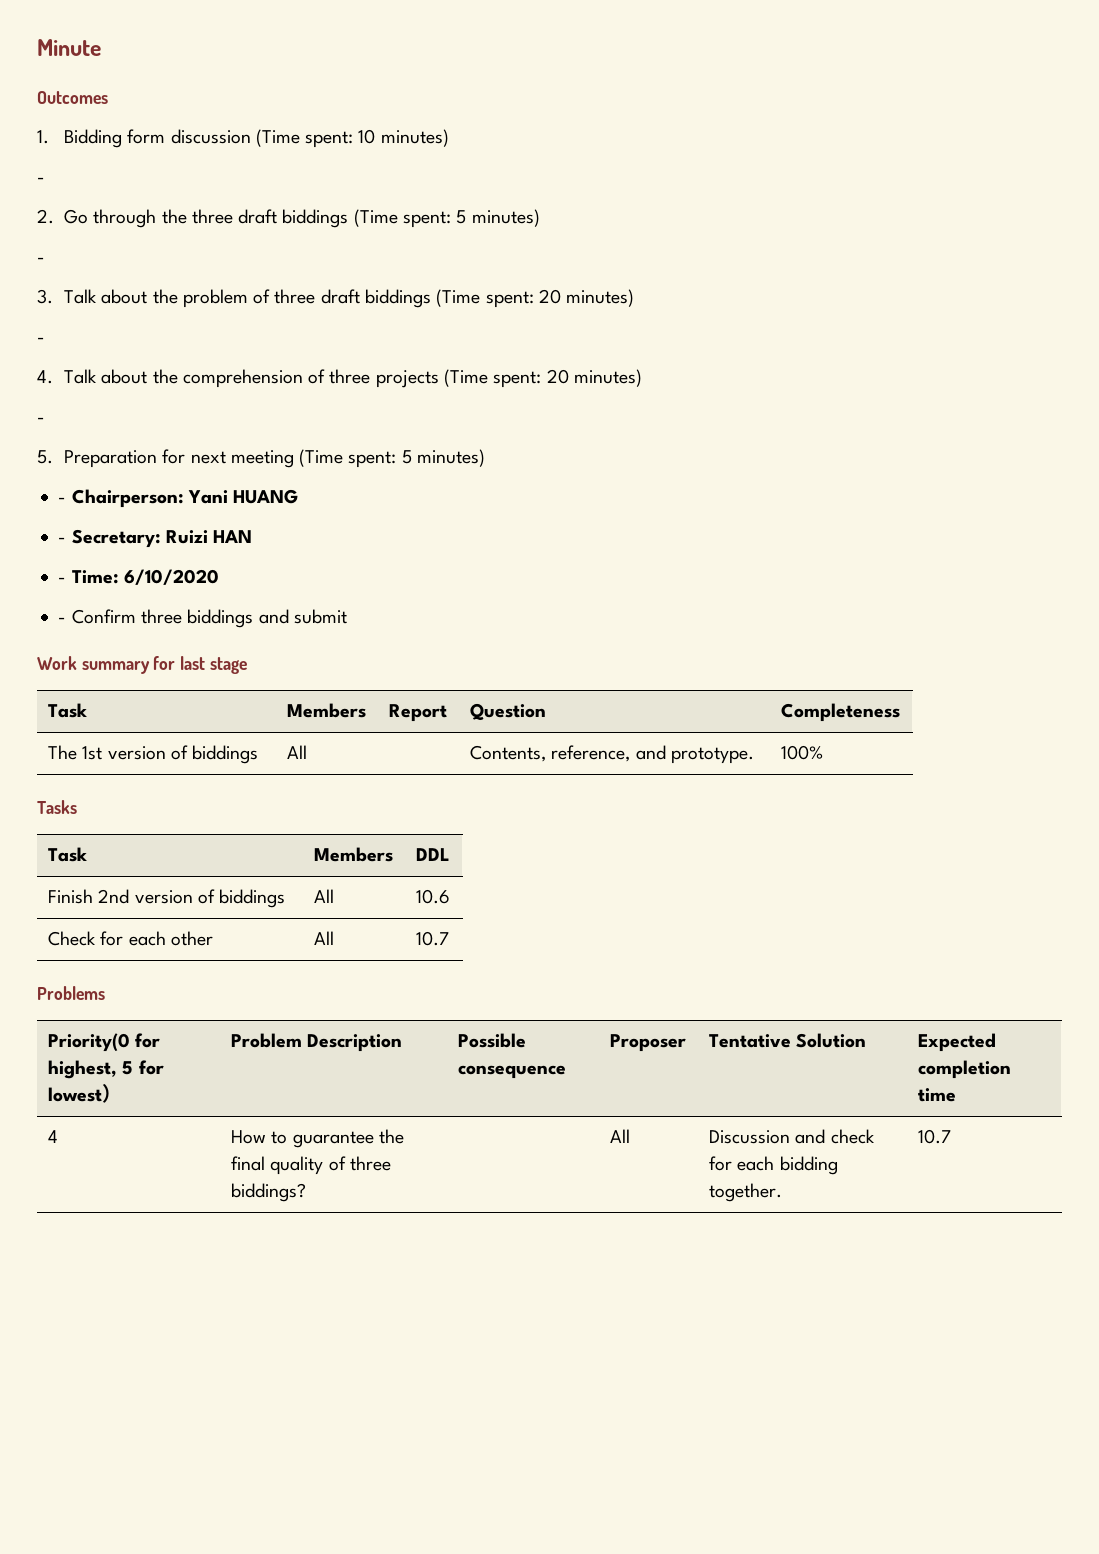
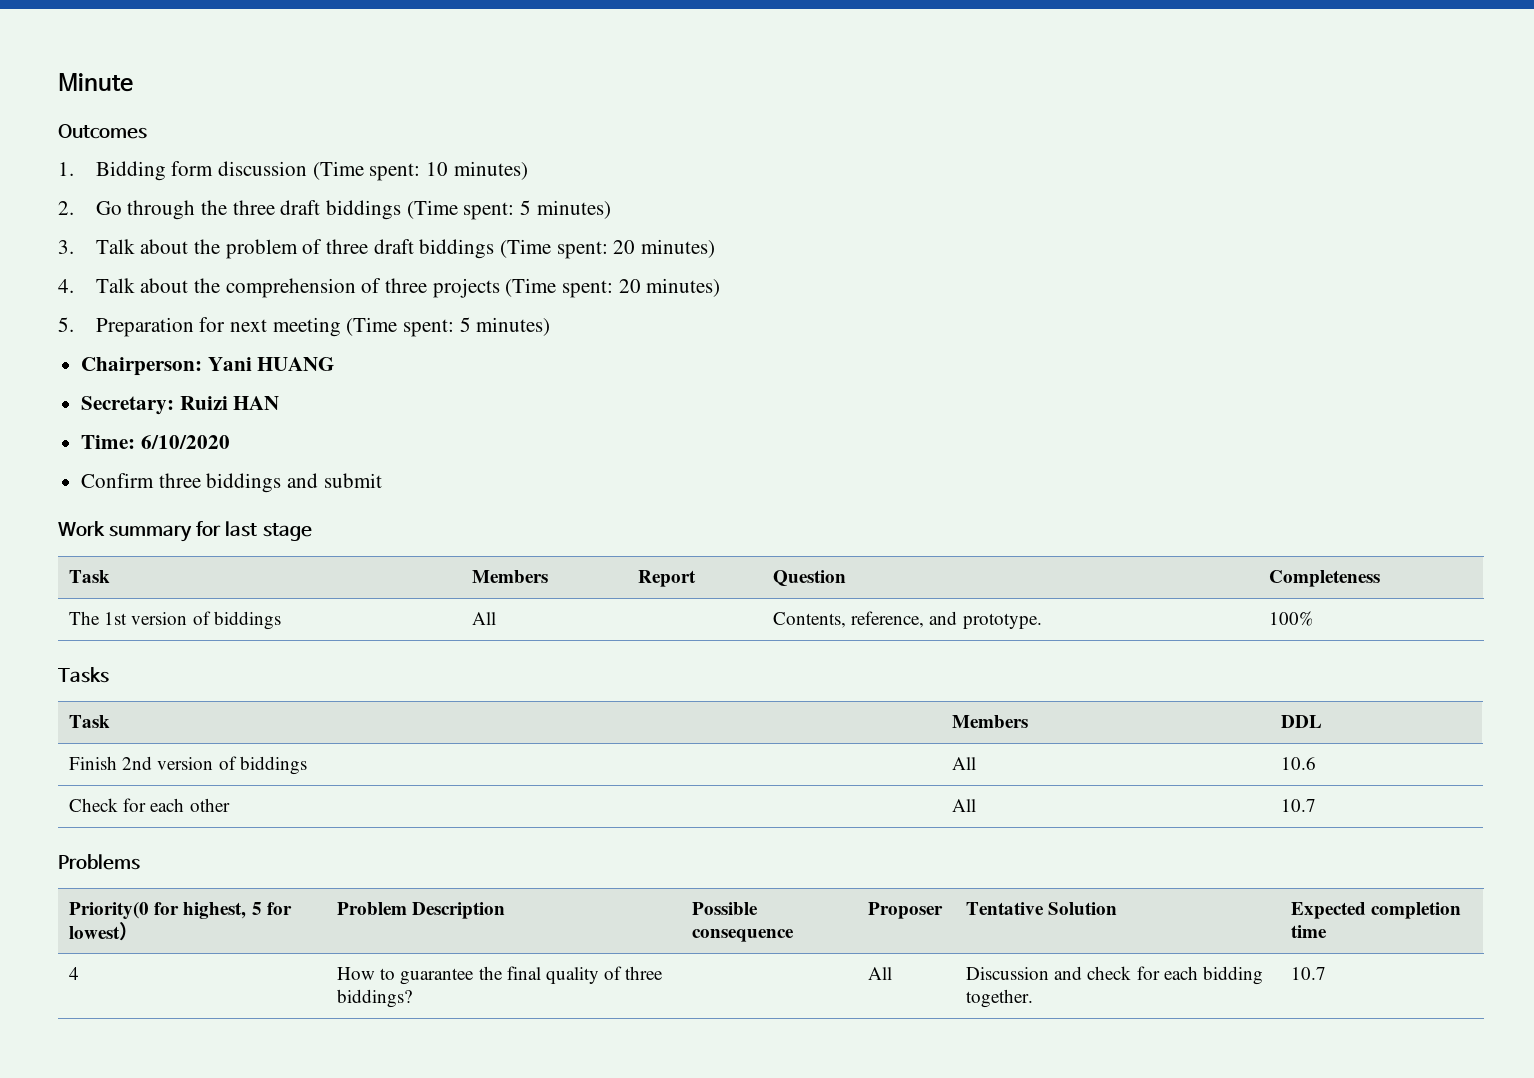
[37,177,45,183] // - -> (528, 170) none
[37,257,45,263] // - -> (611, 209) none
[37,337,45,343] // - -> (715, 248) none
[37,417,45,423] // - -> (721, 287) none
[58,497,67,503] - -> (551, 326) none
[58,537,67,543] - -> (335, 364) none
[58,577,67,583] - -> (280, 403) none
[58,617,67,623] - -> (230, 442) none

